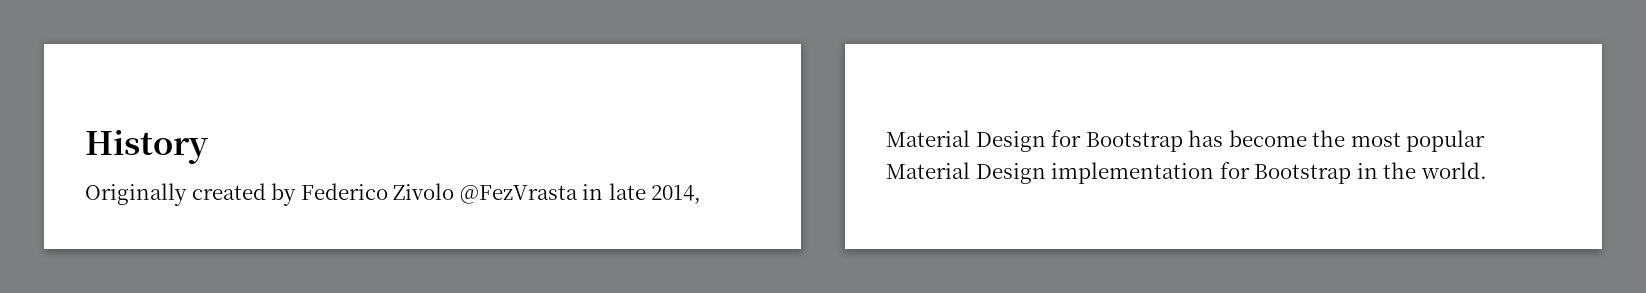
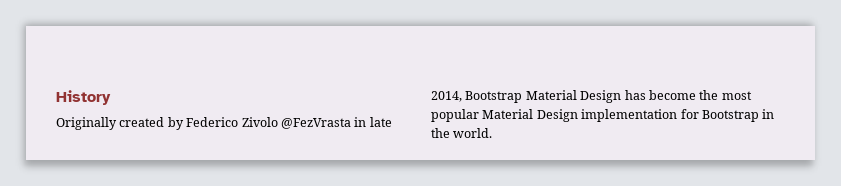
[886,130,1183,152] Material Design for Bootstrap -> [465,90,622,103] Bootstrap Material Design

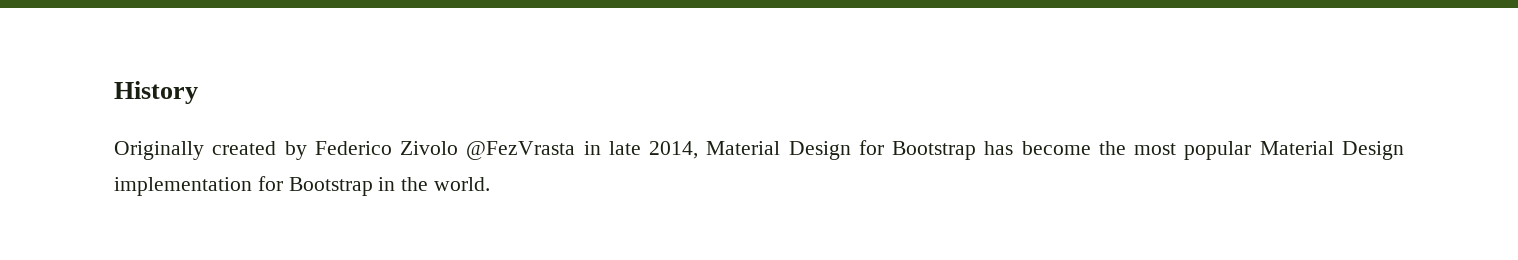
[465,90,622,103] Bootstrap Material Design -> [706,140,977,160] Material Design for Bootstrap

